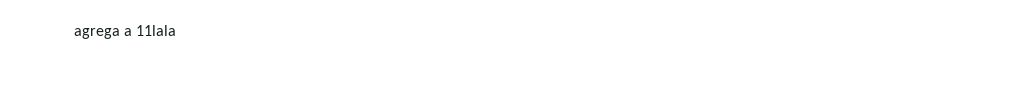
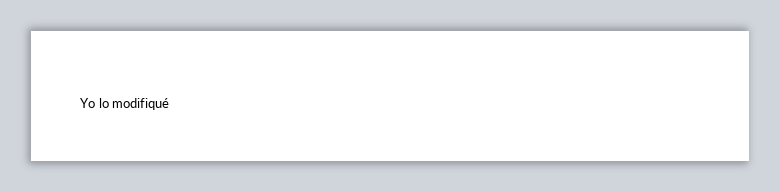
[74,25,177,39] agrega a 11lala -> [80,98,170,110] Yo lo modifiqué

